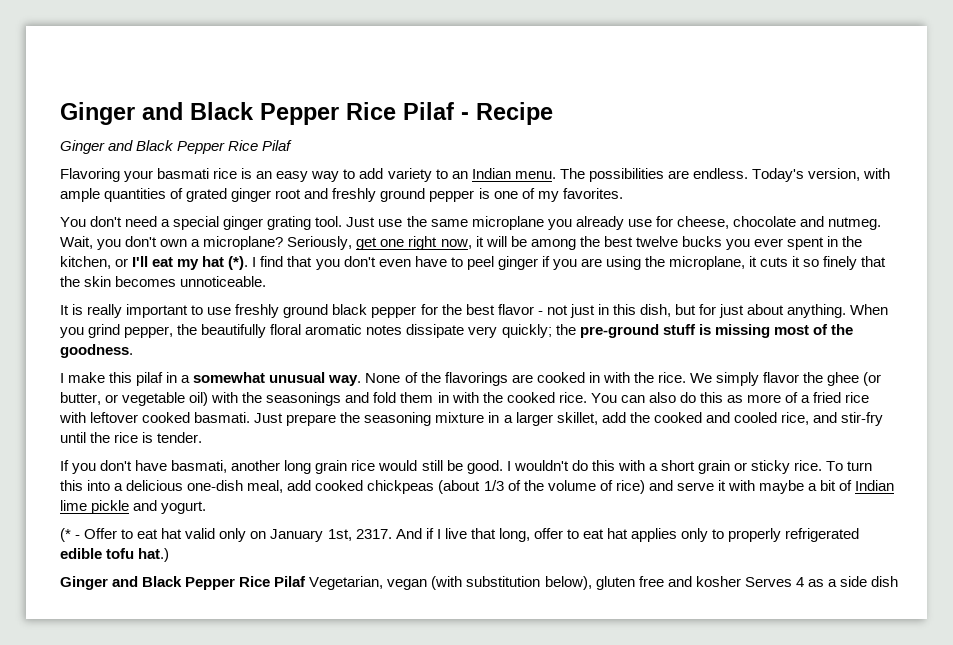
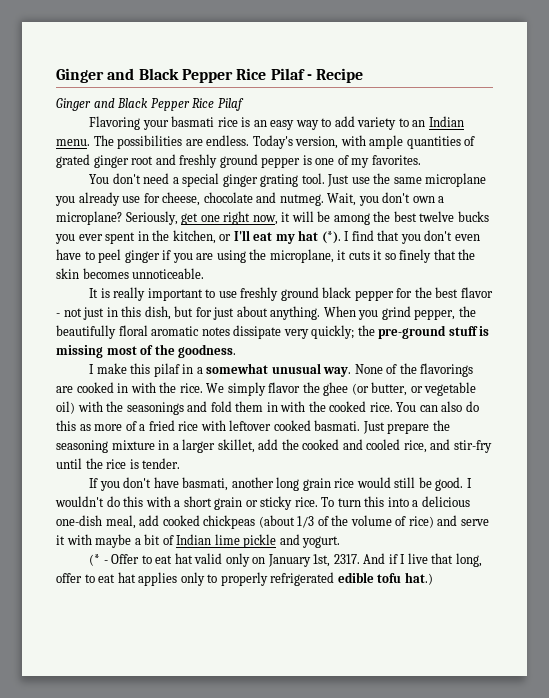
[60,576,898,590] // Ginger and Black Pepper Rice Pilaf Vegetarian, vegan (with substitution below), gluten free and kosher Serves 4 as a side dish -> (433, 578) none

